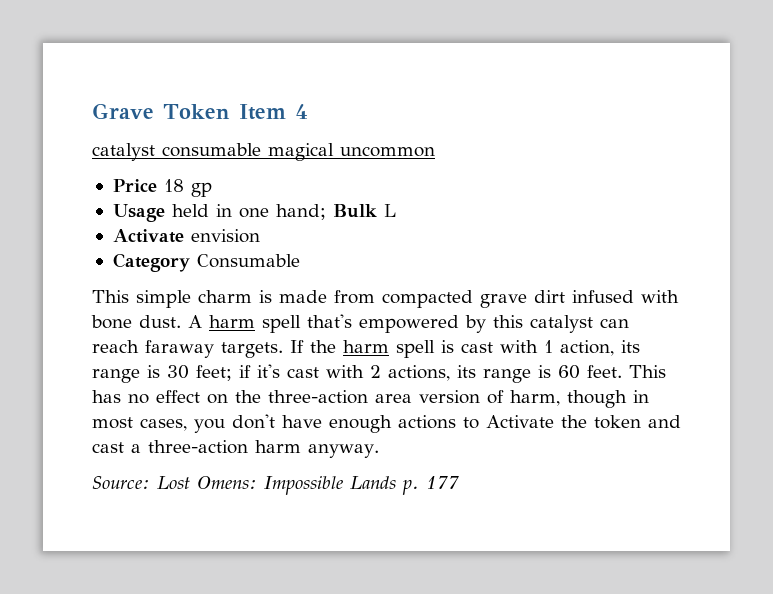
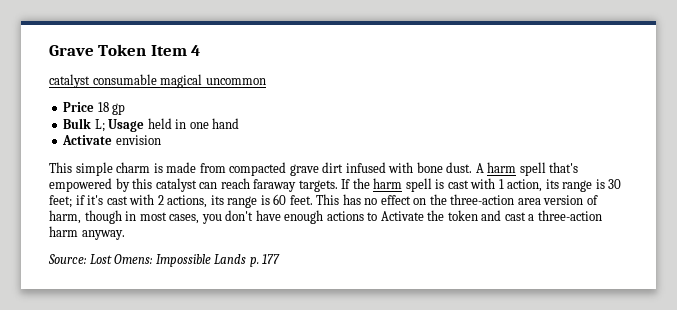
(212, 189) none -> [63,118,105,132] Bulk L;
[275,204,396,220] hand; Bulk L -> [212,118,240,129] hand
[112,253,300,272] // Category Consumable -> (161, 140) none

